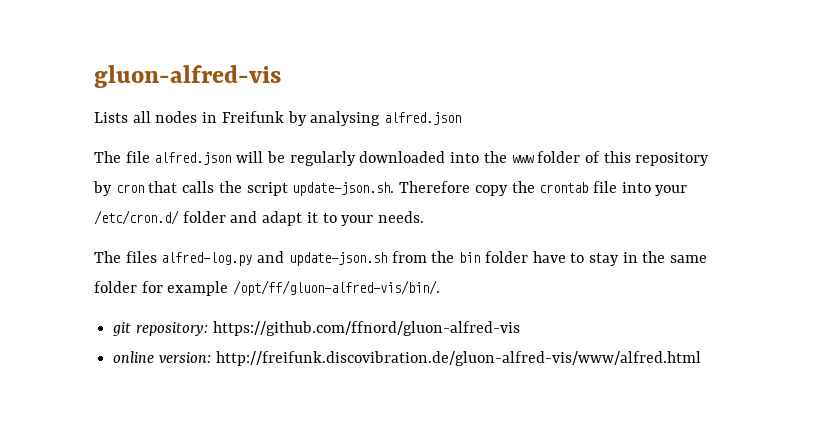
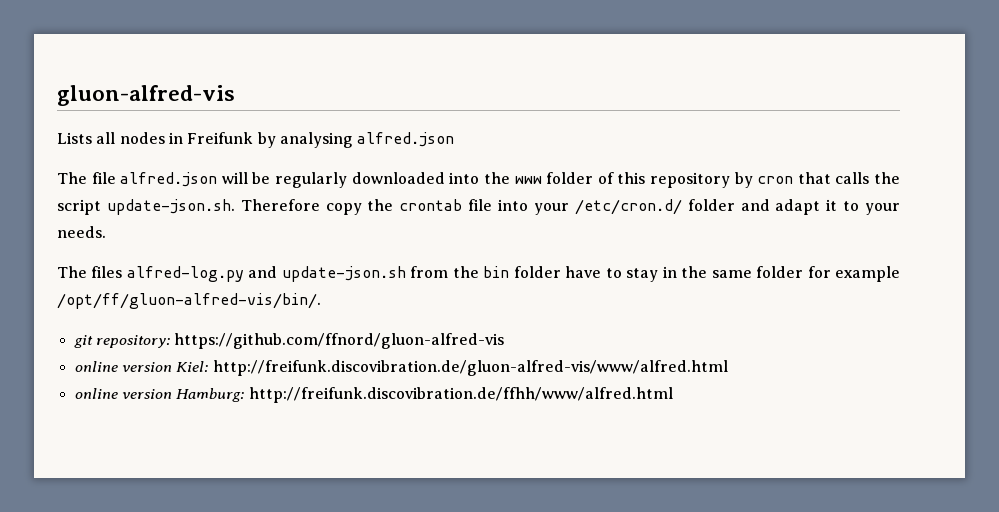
[158,352,211,363] version: -> [121,361,209,372] version Kiel:
(701, 358) none -> [74,387,673,403] // online version Hamburg: http://freifunk.discovibration.de/ffhh/www/alfred.html

